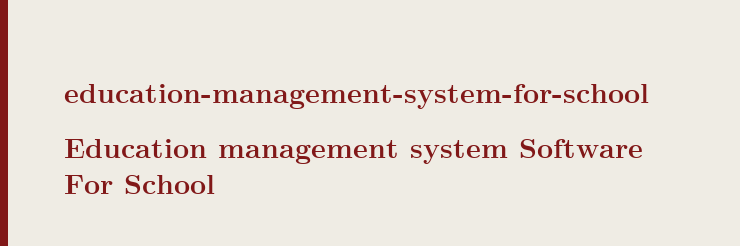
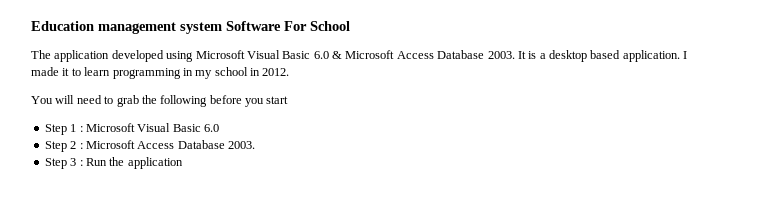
[64,84,649,109] education-management-system-for-school // -> (31, 26) none
(215, 184) none -> [31,50,688,62] [31,67,290,79] [31,95,289,107] [44,123,219,135] [44,140,255,152] [44,157,183,169] // The application developed using Microsoft Visual Basic 6.0 & Microsoft Access Database 2003. It is a desktop based application. I made it to learn programming in my school in 2012. // You will need to grab the following before you start // Step 1 : Microsoft Visual Basic 6.0 // Step 2 : Microsoft Access Database 2003. // Step 3 : Run the application

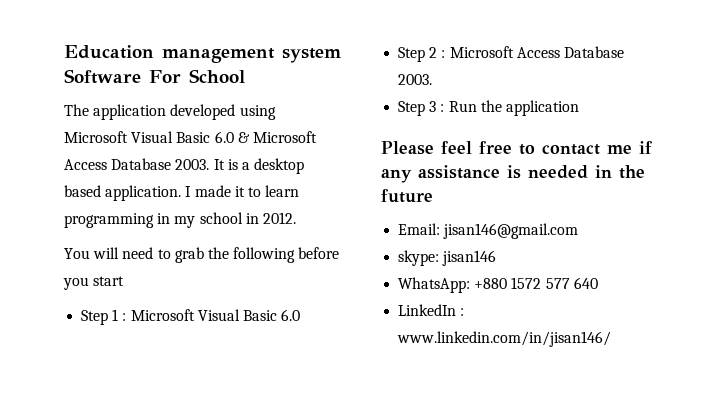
(183, 163) none -> [381,141,653,155] [381,165,645,183] [381,189,433,203] [398,223,579,239] [398,250,497,266] [398,277,598,293] [398,304,465,316] [397,331,612,347] // Please feel free to contact me if any assistance is needed in the future // Email: jisan146@gmail.com // skype: jisan146 // WhatsApp: +880 1572 577 640 // LinkedIn : www.linkedin.com/in/jisan146/

